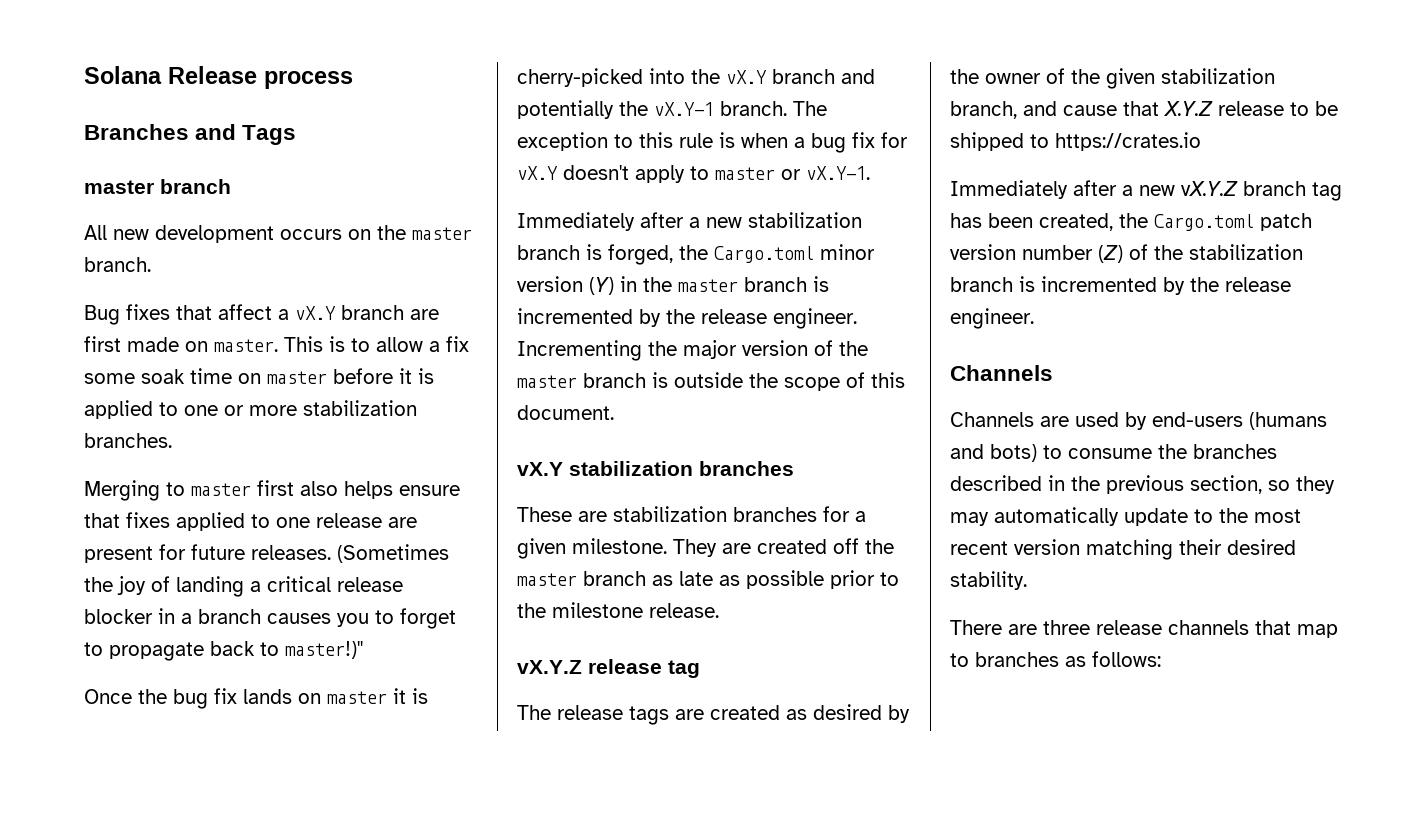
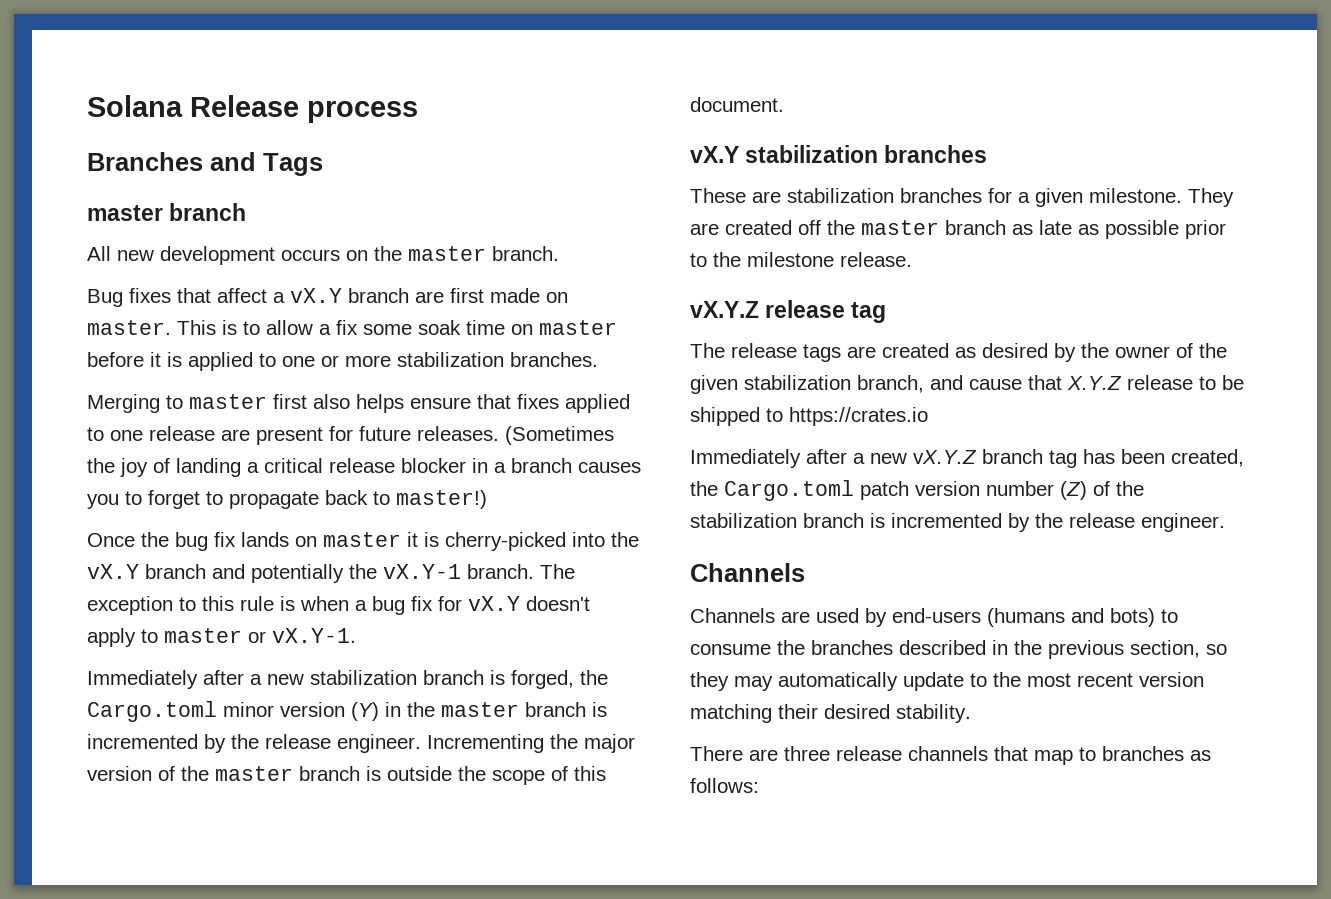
[285,641,363,659] master!)" -> [396,490,487,509] master!)

